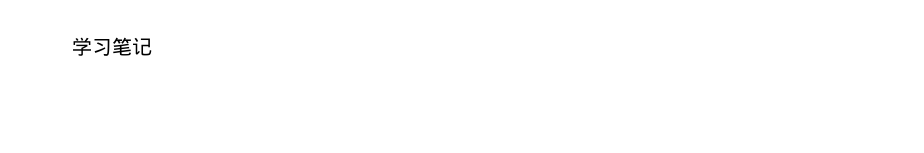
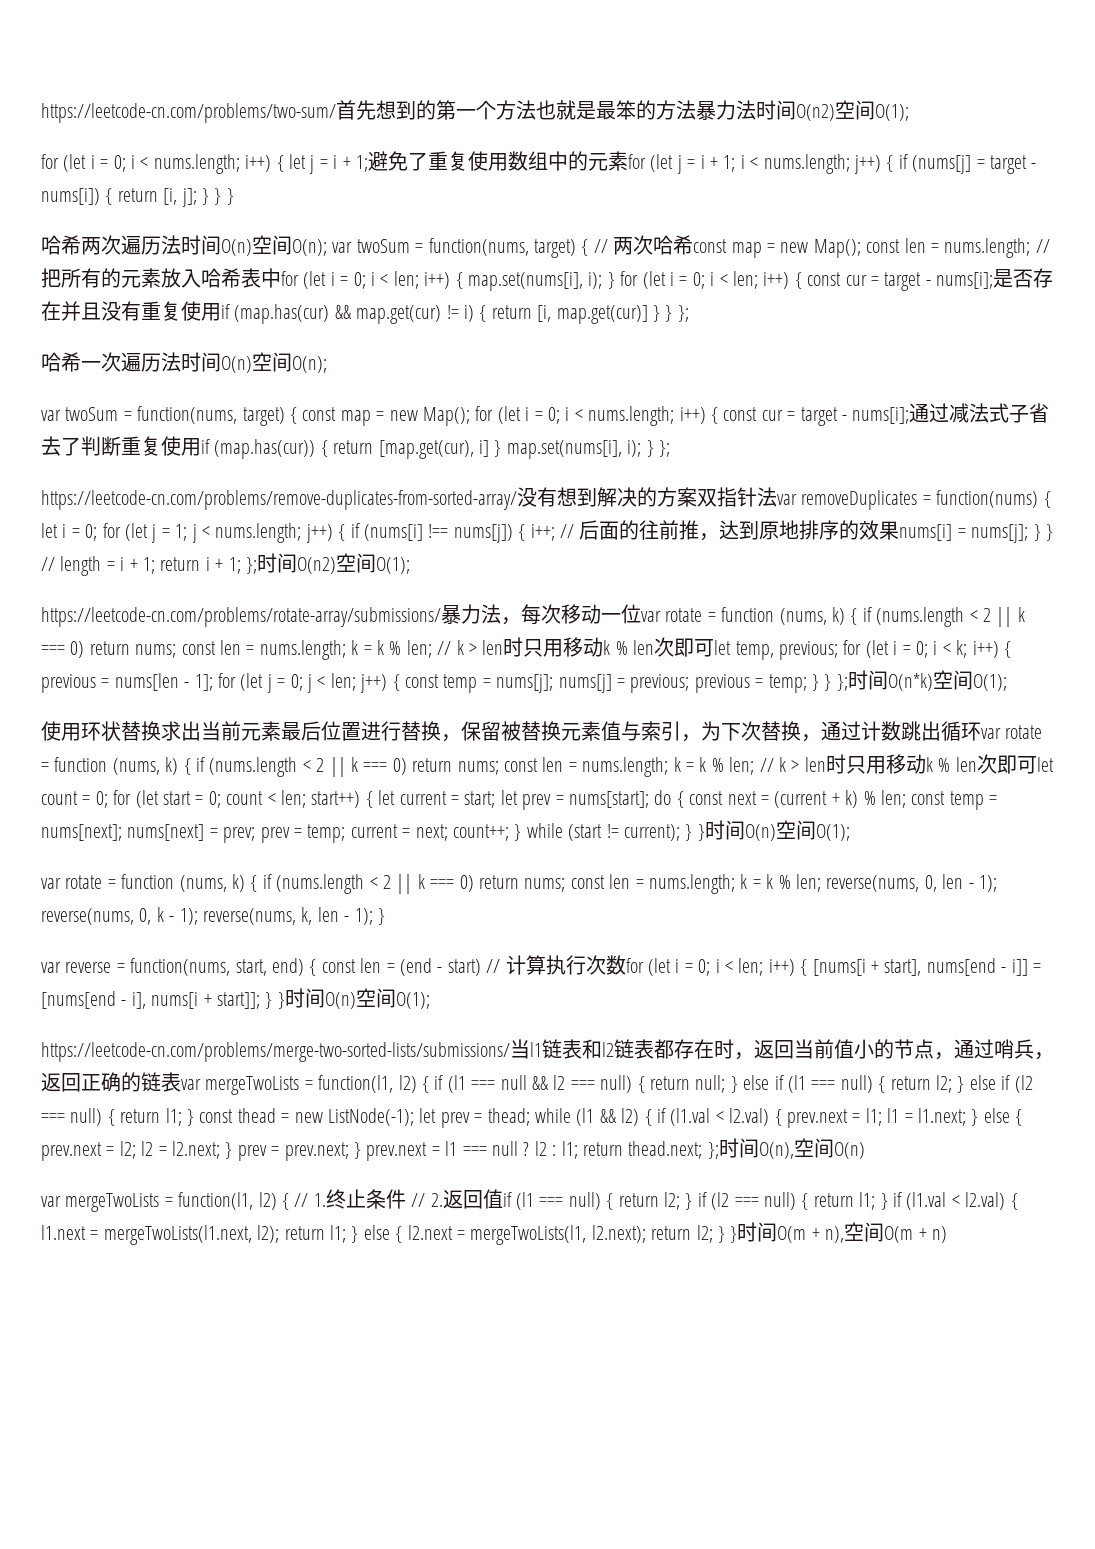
[72,37,152,56] 学习笔记 -> [41,100,909,123] [41,151,1037,174] [41,188,234,207] [41,235,1050,258] [41,268,1054,291] [41,301,689,324] [41,352,327,373] [41,403,1050,426] [41,436,670,459] [41,487,1051,510] [41,520,1053,543] [41,553,411,576] [41,604,1025,627] [41,637,1011,660] [41,670,1007,693] [41,721,1043,742] [41,754,1054,777] [41,790,998,810] [41,820,850,843] [41,874,997,894] [41,907,385,925] [41,955,1041,976] [41,988,430,1009] [41,1039,1054,1062] [41,1072,1033,1095] [41,1108,1023,1128] [41,1138,865,1161] [41,1189,1018,1212] [41,1222,947,1245] https://leetcode-cn.com/problems/two-sum/首先想到的第一个方法也就是最笨的方法暴力法时间O(n2)空间O(1); // for (let i = 0; i < nums.length; i++) { let j = i + 1;避免了重复使用数组中的元素for (let j = i + 1; i < nums.length; j++) { if (nums[j] = target - nums[i]) { return [i, j]; } } } // 哈希两次遍历法时间O(n)空间O(n); var twoSum = function(nums, target) { // 两次哈希const map = new Map(); const len = nums.length; // 把所有的元素放入哈希表中for (let i = 0; i < len; i++) { map.set(nums[i], i); } for (let i = 0; i < len; i++) { const cur = target - nums[i];是否存在并且没有重复使用if (map.has(cur) && map.get(cur) != i) { return [i, map.get(cur)] } } }; // 哈希一次遍历法时间O(n)空间O(n); // var twoSum = function(nums, target) { const map = new Map(); for (let i = 0; i < nums.length; i++) { const cur = target - nums[i];通过减法式子省去了判断重复使用if (map.has(cur)) { return [map.get(cur), i] } map.set(nums[i], i); } }; // https://leetcode-cn.com/problems/remove-duplicates-from-sorted-array/没有想到解决的方案双指针法var removeDuplicates = function(nums) { let i = 0; for (let j = 1; j < nums.length; j++) { if (nums[i] !== nums[j]) { i++; // 后面的往前推，达到原地排序的效果nums[i] = nums[j]; } } // length = i + 1; return i + 1; };时间O(n2)空间O(1); // https://leetcode-cn.com/problems/rotate-array/submissions/暴力法，每次移动一位var rotate = function (nums, k) { if (nums.length < 2 || k === 0) return nums; const len = nums.length; k = k % len; // k > len时只用移动k % len次即可let temp, previous; for (let i = 0; i < k; i++) { previous = nums[len - 1]; for (let j = 0; j < len; j++) { const temp = nums[j]; nums[j] = previous; previous = temp; } } };时间O(n*k)空间O(1); // 使用环状替换求出当前元素最后位置进行替换，保留被替换元素值与索引，为下次替换，通过计数跳出循环var rotate = function (nums, k) { if (nums.length < 2 || k === 0) return nums; const len = nums.length; k = k % len; // k > len时只用移动k % len次即可let count = 0; for (let start = 0; count < len; start++) { let current = start; let prev = nums[start]; do { const next = (current + k) % len; const temp = nums[next]; nums[next] = prev; prev = temp; current = next; count++; } while (start != current); } }时间O(n)空间O(1); // var rotate = function (nums, k) { if (nums.length < 2 || k === 0) return nums; const len = nums.length; k = k % len; reverse(nums, 0, len - 1); reverse(nums, 0, k - 1); reverse(nums, k, len - 1); } // var reverse = function(nums, start, end) { const len = (end - start) // 计算执行次数for (let i = 0; i < len; i++) { [nums[i + start], nums[end - i]] = [nums[end - i], nums[i + start]]; } }时间O(n)空间O(1); // https://leetcode-cn.com/problems/merge-two-sorted-lists/submissions/当l1链表和l2链表都存在时，返回当前值小的节点，通过哨兵，返回正确的链表var mergeTwoLists = function(l1, l2) { if (l1 === null && l2 === null) { return null; } else if (l1 === null) { return l2; } else if (l2 === null) { return l1; } const thead = new ListNode(-1); let prev = thead; while (l1 && l2) { if (l1.val < l2.val) { prev.next = l1; l1 = l1.next; } else { prev.next = l2; l2 = l2.next; } prev = prev.next; } prev.next = l1 === null ? l2 : l1; return thead.next; };时间O(n),空间O(n) // var mergeTwoLists = function(l1, l2) { // 1.终止条件 // 2.返回值if (l1 === null) { return l2; } if (l2 === null) { return l1; } if (l1.val < l2.val) { l1.next = mergeTwoLists(l1.next, l2); return l1; } else { l2.next = mergeTwoLists(l1, l2.next); return l2; } }时间O(m + n),空间O(m + n)

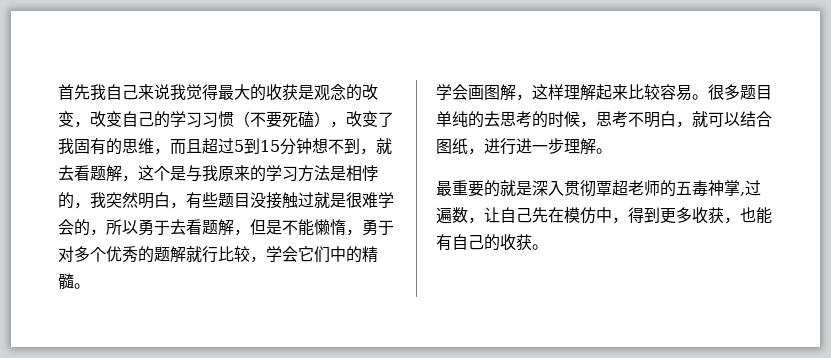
[41,100,909,123] [41,151,1037,174] [41,188,234,207] [41,235,1050,258] [41,268,1054,291] [41,301,689,324] [41,352,327,373] [41,403,1050,426] [41,436,670,459] [41,487,1051,510] [41,520,1053,543] [41,553,411,576] [41,604,1025,627] [41,637,1011,660] [41,670,1007,693] [41,721,1043,742] [41,754,1054,777] [41,790,998,810] [41,820,850,843] [41,874,997,894] [41,907,385,925] [41,955,1041,976] [41,988,430,1009] [41,1039,1054,1062] [41,1072,1033,1095] [41,1108,1023,1128] [41,1138,865,1161] [41,1189,1018,1212] [41,1222,947,1245] https://leetcode-cn.com/problems/two-sum/首先想到的第一个方法也就是最笨的方法暴力法时间O(n2)空间O(1); // for (let i = 0; i < nums.length; i++) { let j = i + 1;避免了重复使用数组中的元素for (let j = i + 1; i < nums.length; j++) { if (nums[j] = target - nums[i]) { return [i, j]; } } } // 哈希两次遍历法时间O(n)空间O(n); var twoSum = function(nums, target) { // 两次哈希const map = new Map(); const len = nums.length; // 把所有的元素放入哈希表中for (let i = 0; i < len; i++) { map.set(nums[i], i); } for (let i = 0; i < len; i++) { const cur = target - nums[i];是否存在并且没有重复使用if (map.has(cur) && map.get(cur) != i) { return [i, map.get(cur)] } } }; // 哈希一次遍历法时间O(n)空间O(n); // var twoSum = function(nums, target) { const map = new Map(); for (let i = 0; i < nums.length; i++) { const cur = target - nums[i];通过减法式子省去了判断重复使用if (map.has(cur)) { return [map.get(cur), i] } map.set(nums[i], i); } }; // https://leetcode-cn.com/problems/remove-duplicates-from-sorted-array/没有想到解决的方案双指针法var removeDuplicates = function(nums) { let i = 0; for (let j = 1; j < nums.length; j++) { if (nums[i] !== nums[j]) { i++; // 后面的往前推，达到原地排序的效果nums[i] = nums[j]; } } // length = i + 1; return i + 1; };时间O(n2)空间O(1); // https://leetcode-cn.com/problems/rotate-array/submissions/暴力法，每次移动一位var rotate = function (nums, k) { if (nums.length < 2 || k === 0) return nums; const len = nums.length; k = k % len; // k > len时只用移动k % len次即可let temp, previous; for (let i = 0; i < k; i++) { previous = nums[len - 1]; for (let j = 0; j < len; j++) { const temp = nums[j]; nums[j] = previous; previous = temp; } } };时间O(n*k)空间O(1); // 使用环状替换求出当前元素最后位置进行替换，保留被替换元素值与索引，为下次替换，通过计数跳出循环var rotate = function (nums, k) { if (nums.length < 2 || k === 0) return nums; const len = nums.length; k = k % len; // k > len时只用移动k % len次即可let count = 0; for (let start = 0; count < len; start++) { let current = start; let prev = nums[start]; do { const next = (current + k) % len; const temp = nums[next]; nums[next] = prev; prev = temp; current = next; count++; } while (start != current); } }时间O(n)空间O(1); // var rotate = function (nums, k) { if (nums.length < 2 || k === 0) return nums; const len = nums.length; k = k % len; reverse(nums, 0, len - 1); reverse(nums, 0, k - 1); reverse(nums, k, len - 1); } // var reverse = function(nums, start, end) { const len = (end - start) // 计算执行次数for (let i = 0; i < len; i++) { [nums[i + start], nums[end - i]] = [nums[end - i], nums[i + start]]; } }时间O(n)空间O(1); // https://leetcode-cn.com/problems/merge-two-sorted-lists/submissions/当l1链表和l2链表都存在时，返回当前值小的节点，通过哨兵，返回正确的链表var mergeTwoLists = function(l1, l2) { if (l1 === null && l2 === null) { return null; } else if (l1 === null) { return l2; } else if (l2 === null) { return l1; } const thead = new ListNode(-1); let prev = thead; while (l1 && l2) { if (l1.val < l2.val) { prev.next = l1; l1 = l1.next; } else { prev.next = l2; l2 = l2.next; } prev = prev.next; } prev.next = l1 === null ? l2 : l1; return thead.next; };时间O(n),空间O(n) // var mergeTwoLists = function(l1, l2) { // 1.终止条件 // 2.返回值if (l1 === null) { return l2; } if (l2 === null) { return l1; } if (l1.val < l2.val) { l1.next = mergeTwoLists(l1.next, l2); return l1; } else { l2.next = mergeTwoLists(l1, l2.next); return l2; } }时间O(m + n),空间O(m + n) -> [58,84,378,101] [58,111,394,128] [58,138,392,155] [58,165,378,182] [58,192,394,209] [58,219,394,236] [58,246,378,263] [58,273,90,289] [436,84,772,101] [436,111,772,128] [436,138,612,155] [436,180,761,197] [436,207,772,224] [436,234,548,251] 首先我自己来说我觉得最大的收获是观念的改变，改变自己的学习习惯（不要死磕），改变了我固有的思维，而且超过5到15分钟想不到，就去看题解，这个是与我原来的学习方法是相悖的，我突然明白，有些题目没接触过就是很难学会的，所以勇于去看题解，但是不能懒惰，勇于对多个优秀的题解就行比较，学会它们中的精髓。 // 学会画图解，这样理解起来比较容易。很多题目单纯的去思考的时候，思考不明白，就可以结合图纸，进行进一步理解。 // 最重要的就是深入贯彻覃超老师的五毒神掌,过遍数，让自己先在模仿中，得到更多收获，也能有自己的收获。

